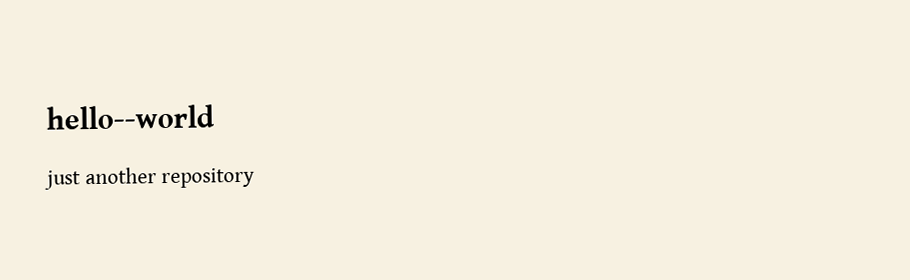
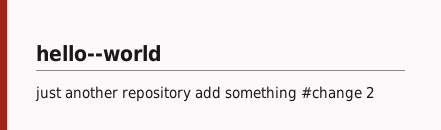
(256, 178) none -> [195,86,375,102] add something #change 2

